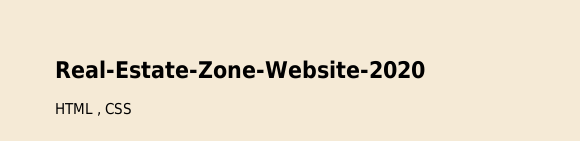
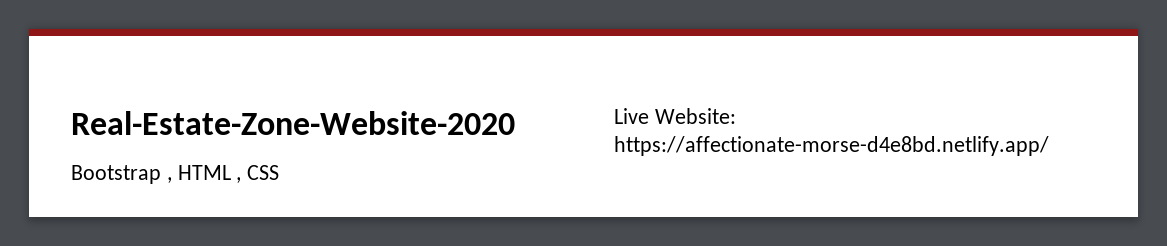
(425, 69) none -> [71,165,172,184] Bootstrap ,
(132, 108) none -> [614,108,736,124] [614,136,1049,156] // Live Website: https://affectionate-morse-d4e8bd.netlify.app/

